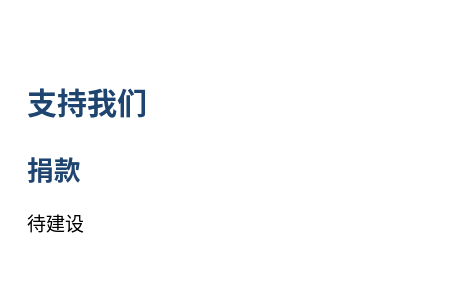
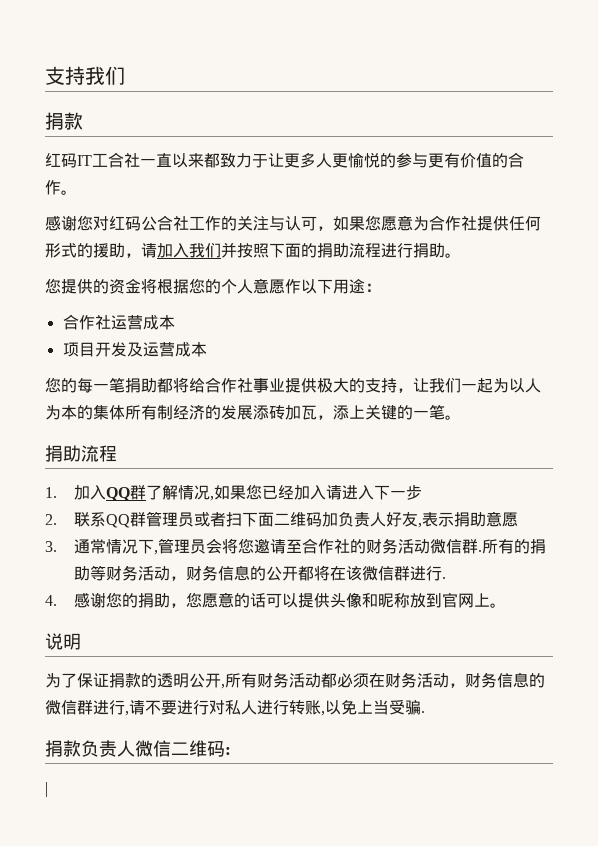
[27,214,84,233] 待建设 -> [45,152,524,168] [45,180,77,195] [45,215,541,231] [45,242,461,258] [45,278,381,294] [62,314,175,330] [62,342,207,357] [45,377,541,393] [45,404,461,420] [45,445,117,462] [45,484,423,501] [45,511,519,528] [45,538,547,555] [74,565,447,581] [45,592,507,608] [45,633,81,650] [45,672,545,689] [45,700,425,716] [45,740,231,757] [45,782,48,797] 红码IT工合社一直以来都致力于让更多人更愉悦的参与更有价值的合作。 // 感谢您对红码公合社工作的关注与认可，如果您愿意为合作社提供任何形式的援助，请加入我们并按照下面的捐助流程进行捐助。 // 您提供的资金将根据您的个人意愿作以下用途： // 合作社运营成本 // 项目开发及运营成本 // 您的每一笔捐助都将给合作社事业提供极大的支持，让我们一起为以人为本的集体所有制经济的发展添砖加瓦，添上关键的一笔。 // 捐助流程 // 1.加入QQ群了解情况,如果您已经加入请进入下一步 // 2.联系QQ群管理员或者扫下面二维码加负责人好友,表示捐助意愿 // 3.通常情况下,管理员会将您邀请至合作社的财务活动微信群.所有的捐助等财务活动，财务信息的公开都将在该微信群进行. // 4.感谢您的捐助，您愿意的话可以提供头像和昵称放到官网上。 // 说明 // 为了保证捐款的透明公开,所有财务活动都必须在财务活动，财务信息的微信群进行,请不要进行对私人进行转账,以免上当受骗. // 捐款负责人微信二维码: // |

